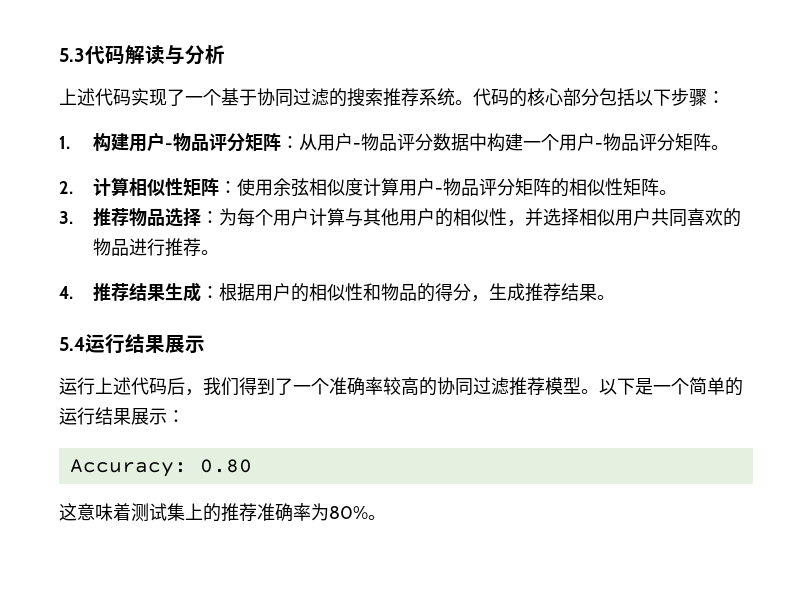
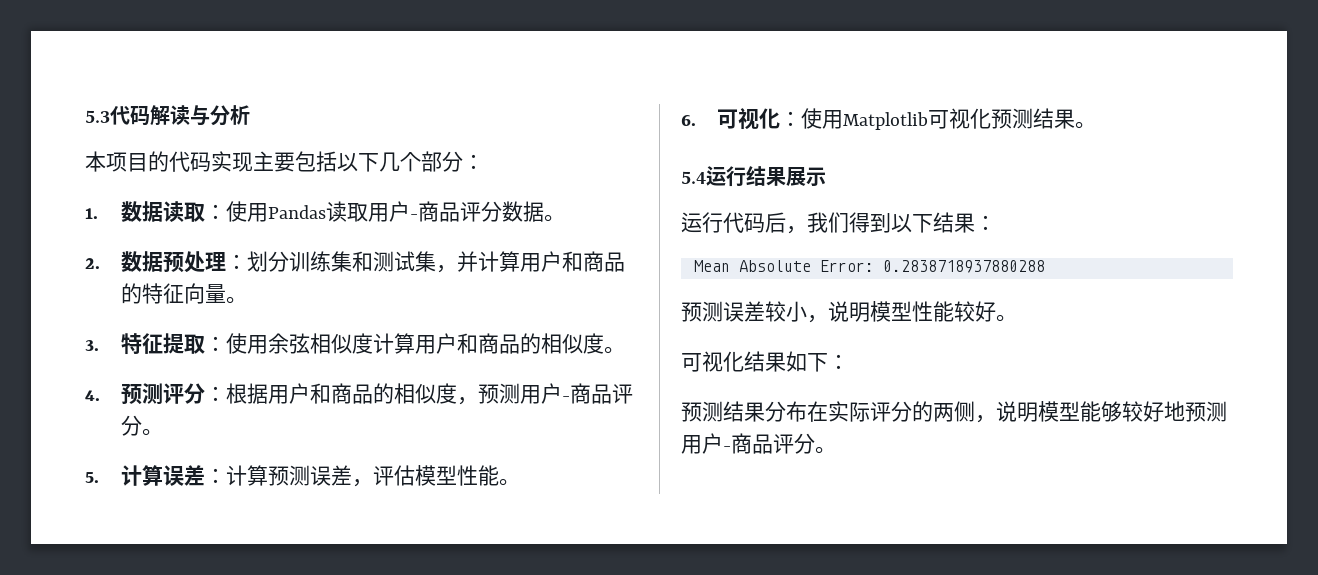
[59,88,725,107] [59,132,730,152] [59,177,220,197] 上述代码实现了一个基于协同过滤的搜索推荐系统。代码的核心部分包括以下步骤： // 1.构建用户-物品评分矩阵：从用户-物品评分数据中构建一个用户-物品评分矩阵。 // 2.计算相似性矩阵 -> [85,151,484,172] [85,201,566,222] [85,251,626,273] [121,283,248,304] [85,333,206,355] 本项目的代码实现主要包括以下几个部分： // 1.数据读取：使用Pandas读取用户-商品评分数据。 // 2.数据预处理：划分训练集和测试集，并计算用户和商品的特征向量。 // 3.特征提取
[435,178,678,197] [59,208,742,227] [93,238,220,257] [59,282,562,302] -物品评分矩阵的相似性矩阵。 // 3.推荐物品选择：为每个用户计算与其他用户的相似性，并选择相似用户共同喜欢的物品进行推荐。 // 4.推荐结果生成：根据用户的相似性和物品的得分，生成推荐 -> [457,333,626,354] [85,383,634,405] [121,415,164,436] [85,465,521,487] [681,108,1034,130] 和商品的相似度。 // 4.预测评分：根据用户和商品的相似度，预测用户-商品评分。 // 5.计算误差：计算预测误差，评估模型性能。 // 6.可视化：使用Matplotlib可视化预测
[95,377,131,395] 上述 -> (723, 222) none
[275,377,743,396] [59,407,185,425] [69,459,252,477] [59,503,368,522] 了一个准确率较高的协同过滤推荐模型。以下是一个简单的运行结果展示： // Accuracy: 0.80 // 这意味着测试集上的推荐准确率为80% -> [891,212,996,233] [693,260,1045,273] [681,301,1017,323] [681,351,849,372] [681,401,1227,423] [681,433,815,454] 以下结果： // Mean Absolute Error: 0.2838718937880288 // 预测误差较小，说明模型性能较好。 // 可视化结果如下： // 预测结果分布在实际评分的两侧，说明模型能够较好地预测用户-商品评分

